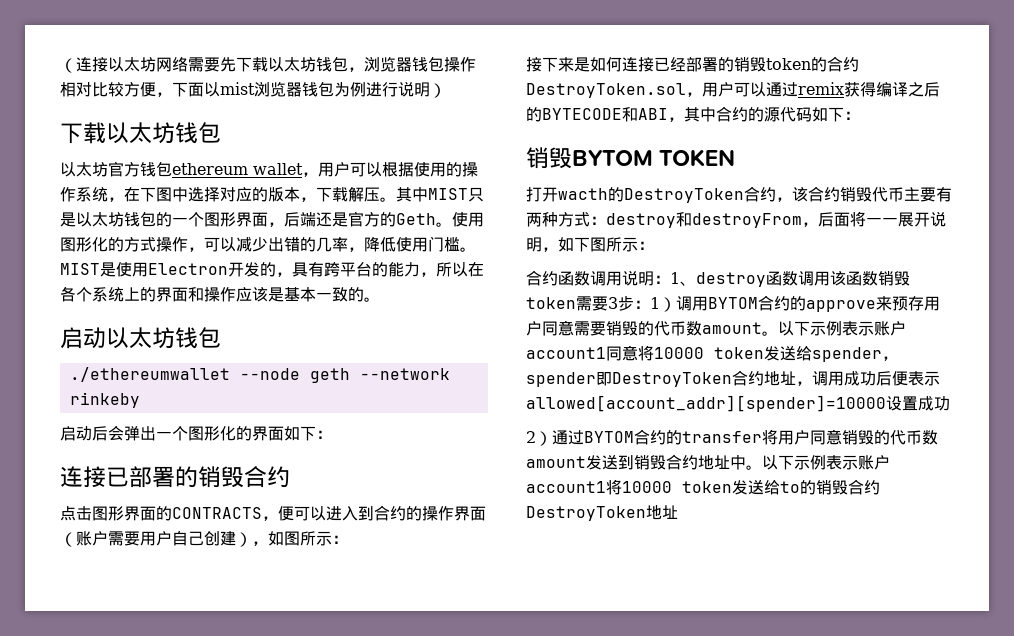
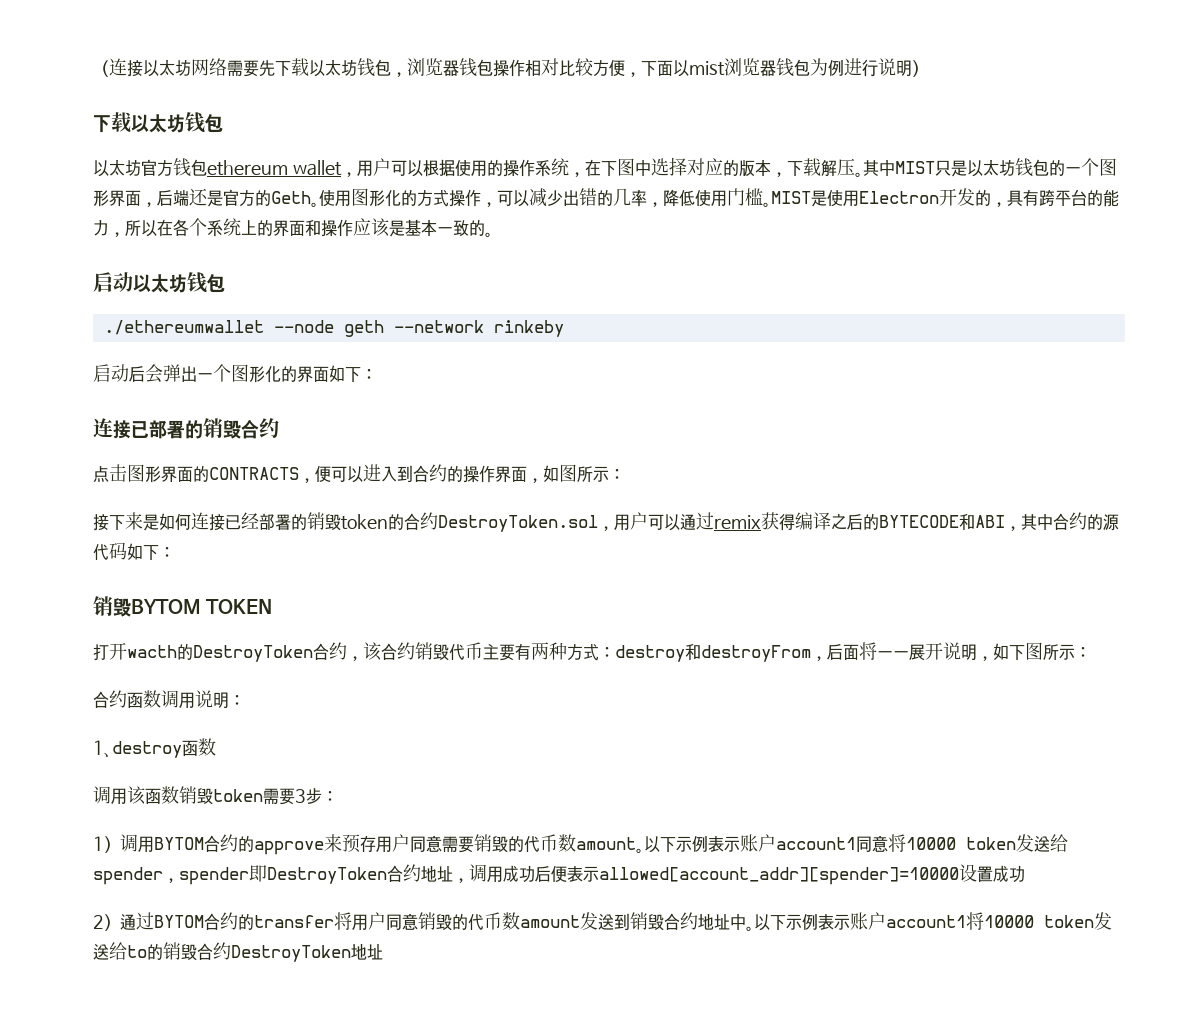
[60,531,252,547] （账户需要用户自己创建） -> (527, 474) none
(670, 279) none -> (245, 700) //
(798, 278) none -> (216, 747) //
(650, 304) none -> (338, 796) //

